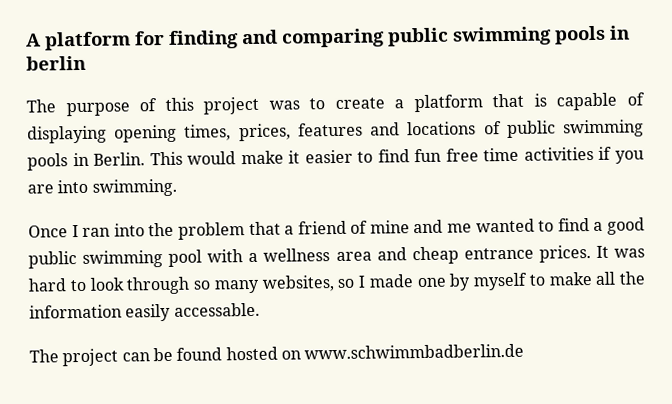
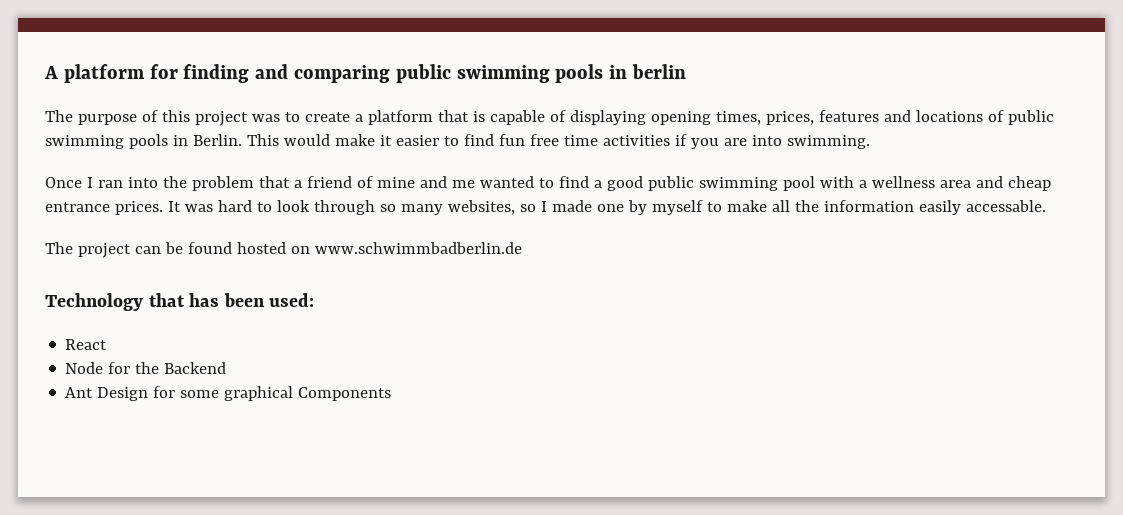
(525, 351) none -> [45,293,315,311] [65,339,108,350] [65,362,227,374] [65,386,392,401] // Technology that has been used: // React // Node for the Backend // Ant Design for some graphical Components

